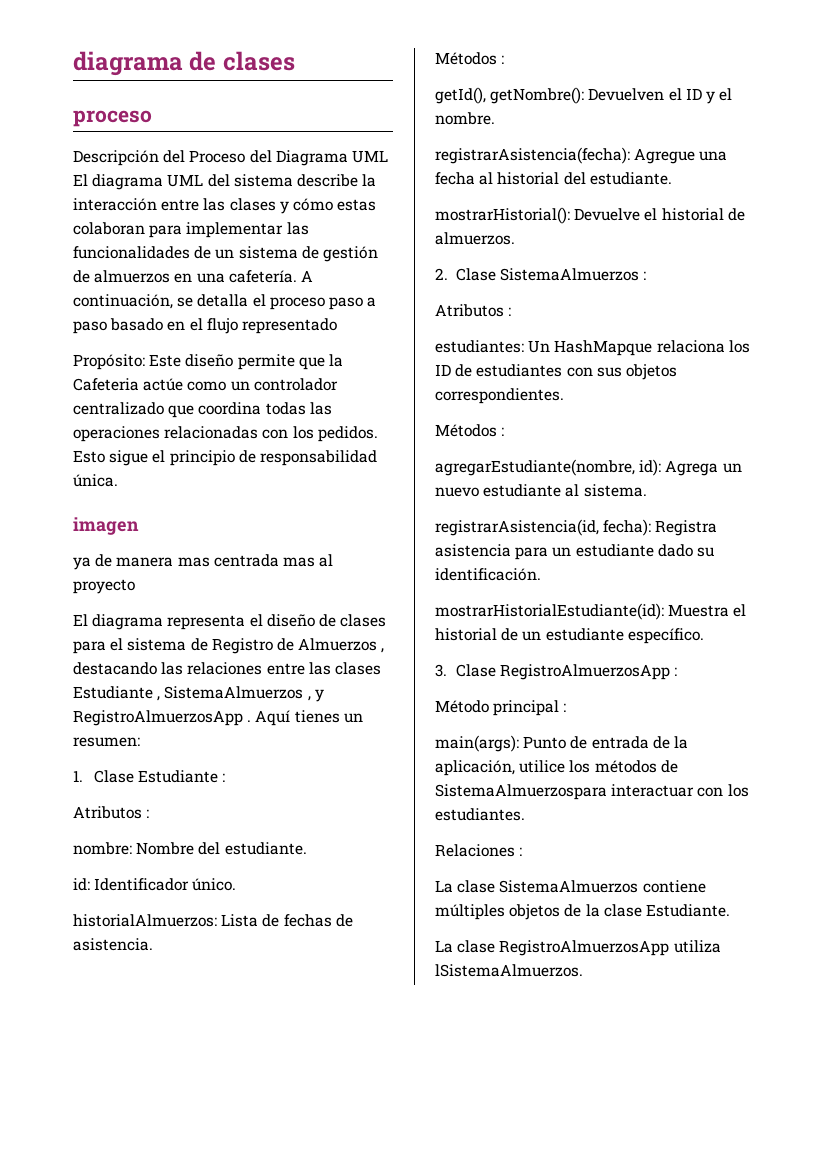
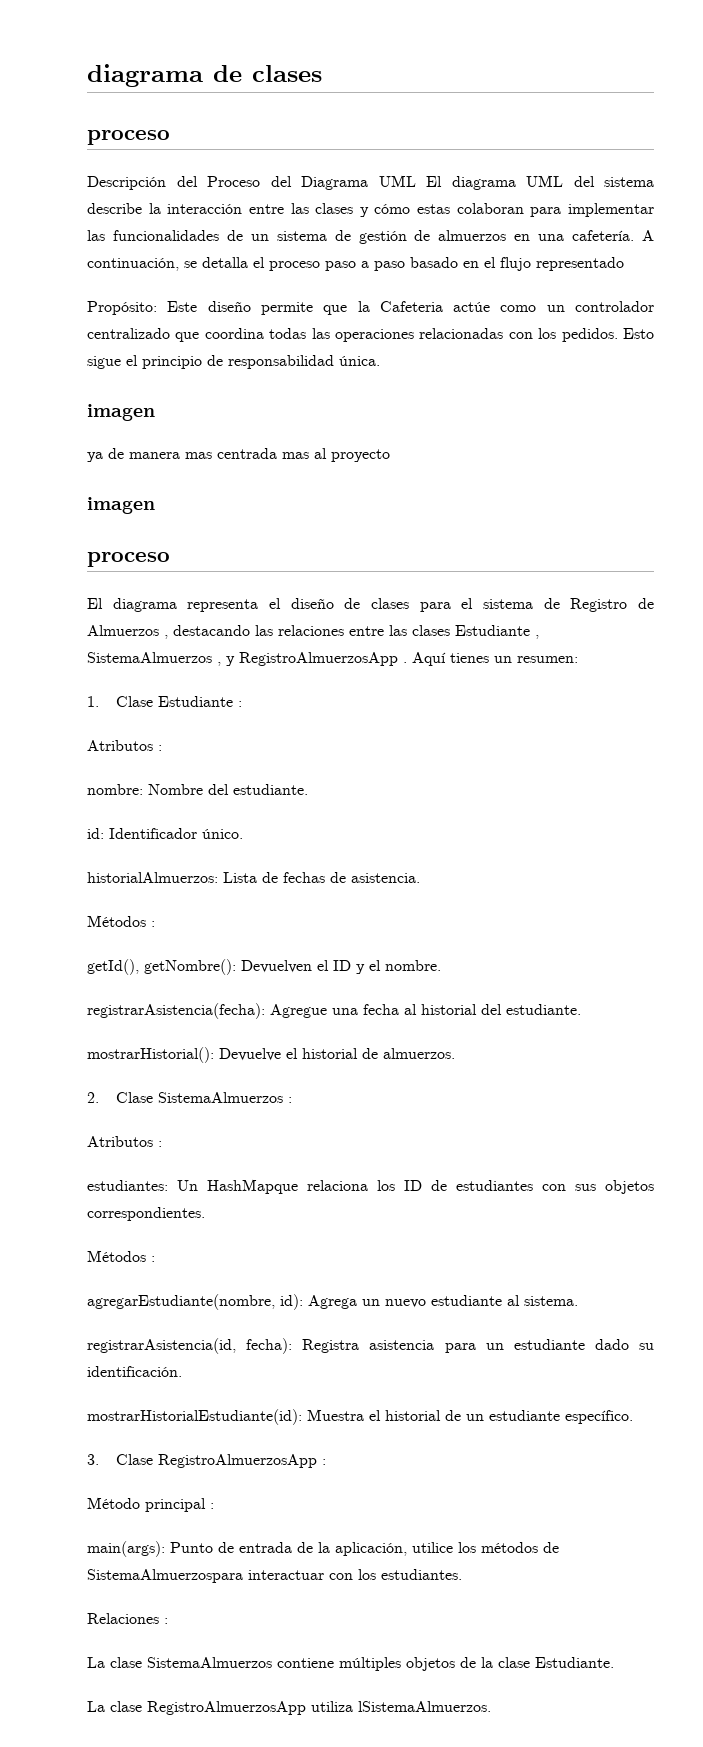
(135, 586) none -> [87,497,155,514] [87,552,170,567] // imagen // proceso

